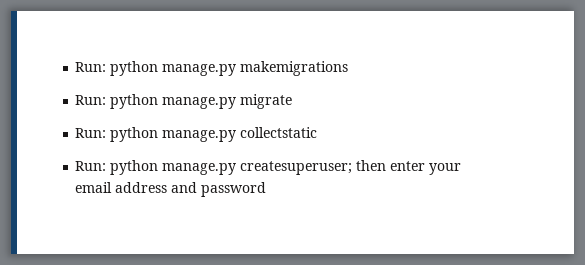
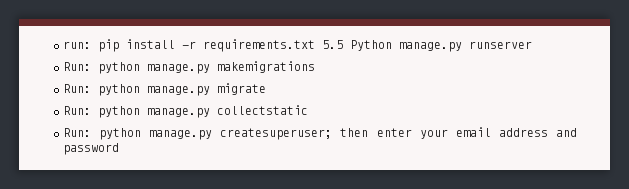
(75, 67) none -> [63,39,532,52] run: pip install -r requirements.txt 5.5 Python manage.py runserver //

